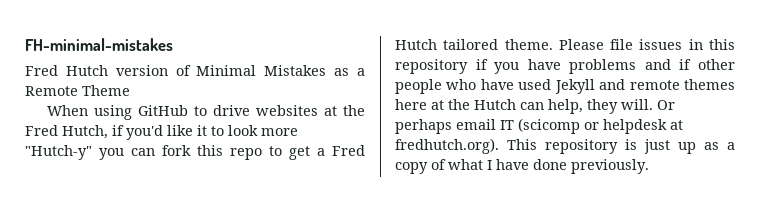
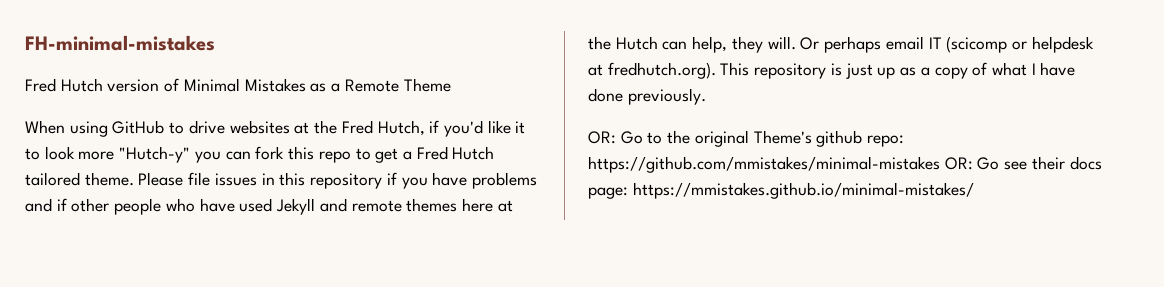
(649, 166) none -> [588,130,905,147] [588,156,1102,173] [588,182,974,199] // OR: Go to the original Theme's github repo: https://github.com/mmistakes/minimal-mistakes OR: Go see their docs page: https://mmistakes.github.io/minimal-mistakes/

